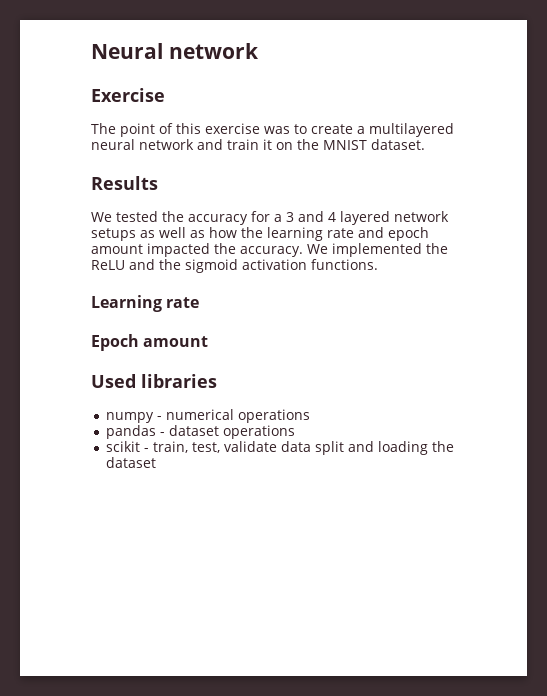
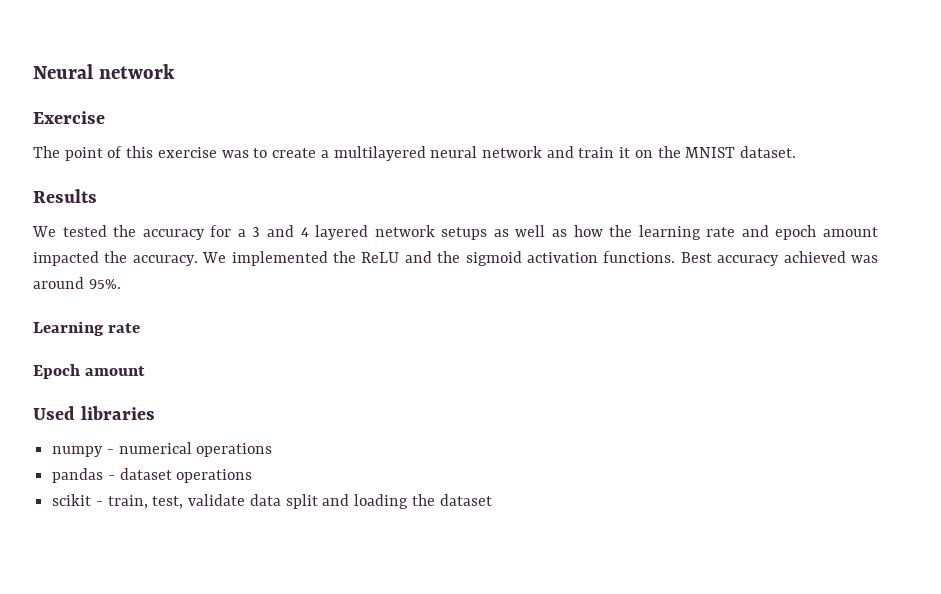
(378, 264) none -> [680,251,878,266] [33,277,121,289] Best accuracy achieved was around 95%.

